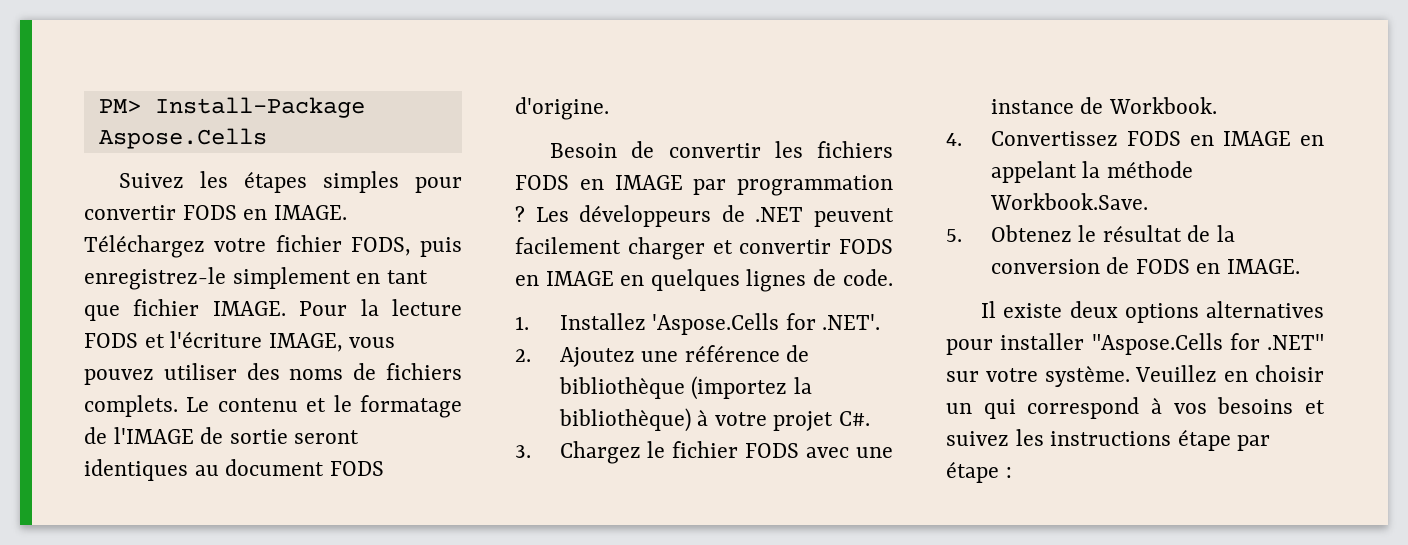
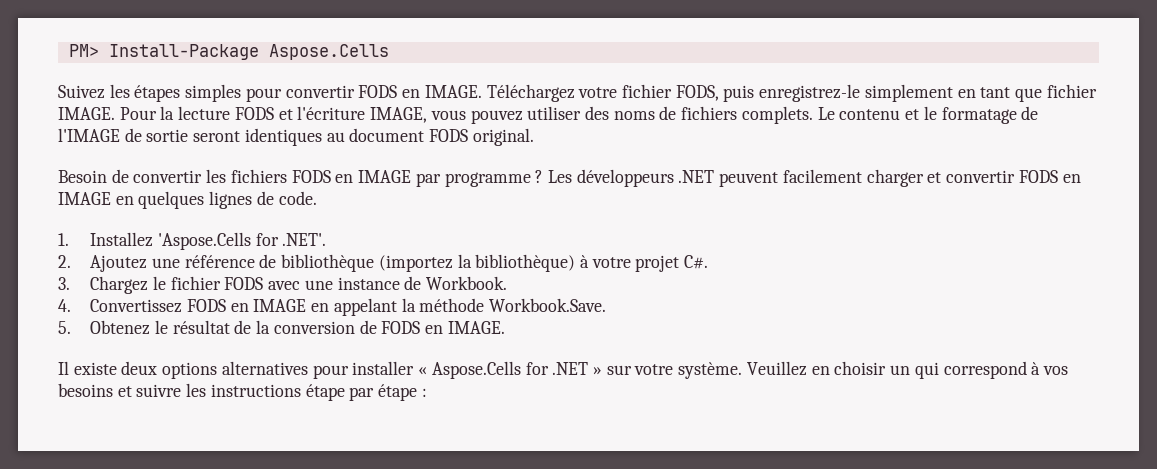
[515,97,609,120] d'origine. -> [472,128,534,146] original.
[737,175,893,196] programmation -> [444,172,531,187] programme
[721,205,745,222] de -> (674, 178) none
[1091,333,1324,355] "Aspose.Cells for .NET" -> [418,361,602,379] « Aspose.Cells for .NET »
[946,431,1009,446] suivez -> [136,384,182,397] suivre

